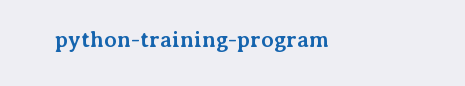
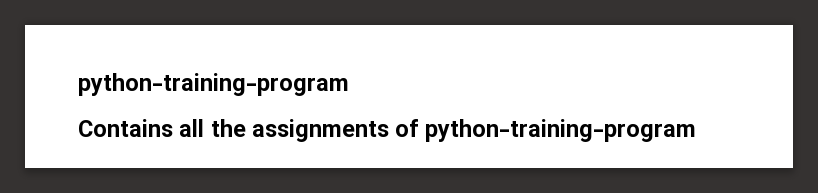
[55,31,329,52] python-training-program -> [78,73,349,96] [78,119,696,142] python-training-program // Contains all the assignments of python-training-program

